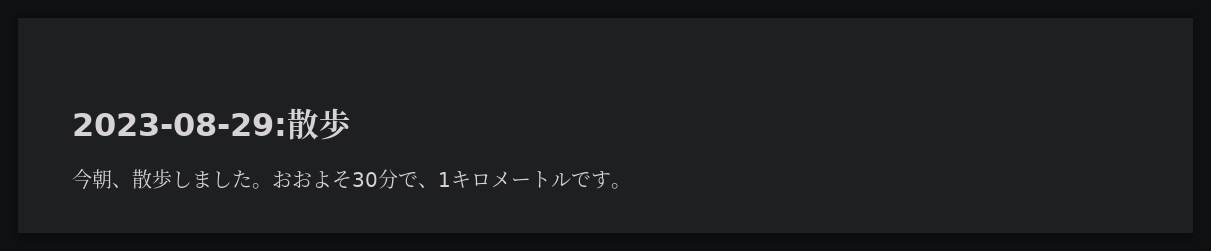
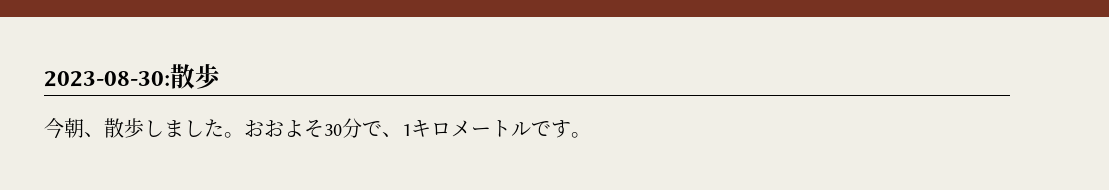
[72,113,287,136] 2023-08-29: -> [44,71,170,87] 2023-08-30:

